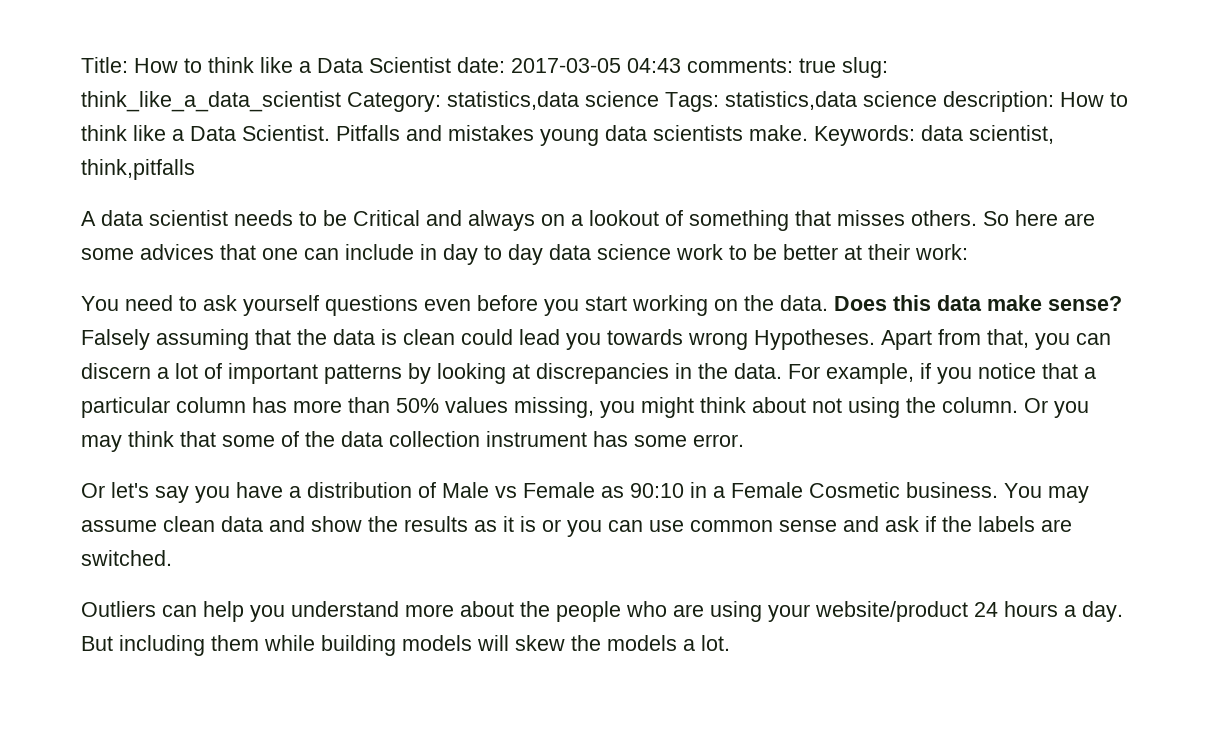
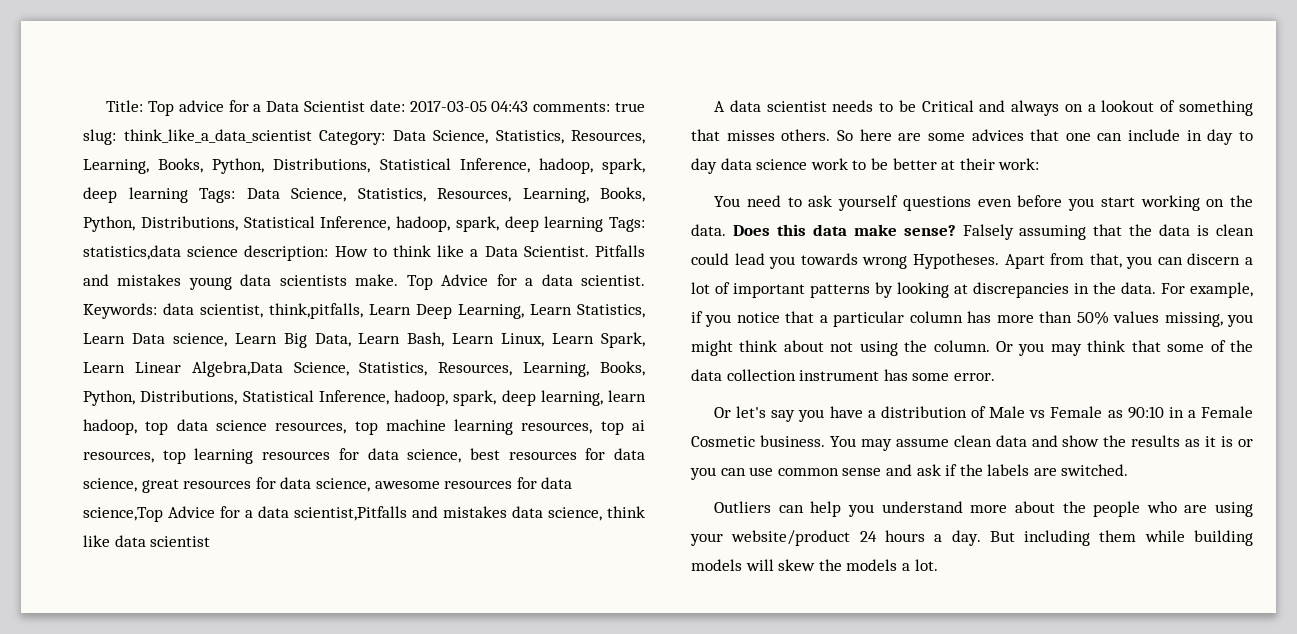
[134,57,293,73] How to think like -> [147,100,249,116] Top advice for
[447,91,659,110] statistics,data science -> [392,130,645,144] [83,158,646,174] [83,187,645,203] [83,216,604,232] Data Science, Statistics, Resources, Learning, Books, Python, Distributions, Statistical Inference, hadoop, spark, deep learning Tags: Data Science, Statistics, Resources, Learning, Books, Python, Distributions, Statistical Inference, hadoop, spark, deep learning
[814,125,1054,146] [81,159,195,180] Keywords: data scientist, think,pitfalls -> [406,274,645,290] [83,303,645,319] [83,332,646,348] [83,361,645,377] [83,390,646,406] [83,419,645,435] [83,448,645,464] [83,477,573,493] [83,506,645,522] [83,535,211,547] Top Advice for a data scientist. Keywords: data scientist, think,pitfalls, Learn Deep Learning, Learn Statistics, Learn Data science, Learn Big Data, Learn Bash, Learn Linux, Learn Spark, Learn Linear Algebra,Data Science, Statistics, Resources, Learning, Books, Python, Distributions, Statistical Inference, hadoop, spark, deep learning, learn hadoop, top data science resources, top machine learning resources, top ai resources, top learning resources for data science, best resources for data science, great resources for data science, awesome resources for data science,Top Advice for a data scientist,Pitfalls and mistakes data science, think like data scientist

